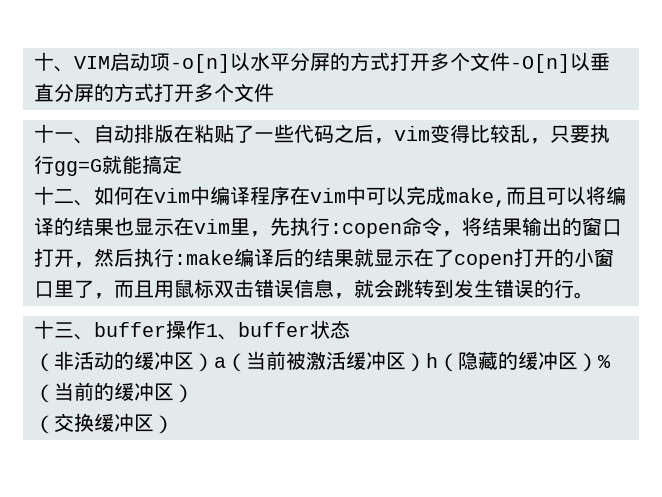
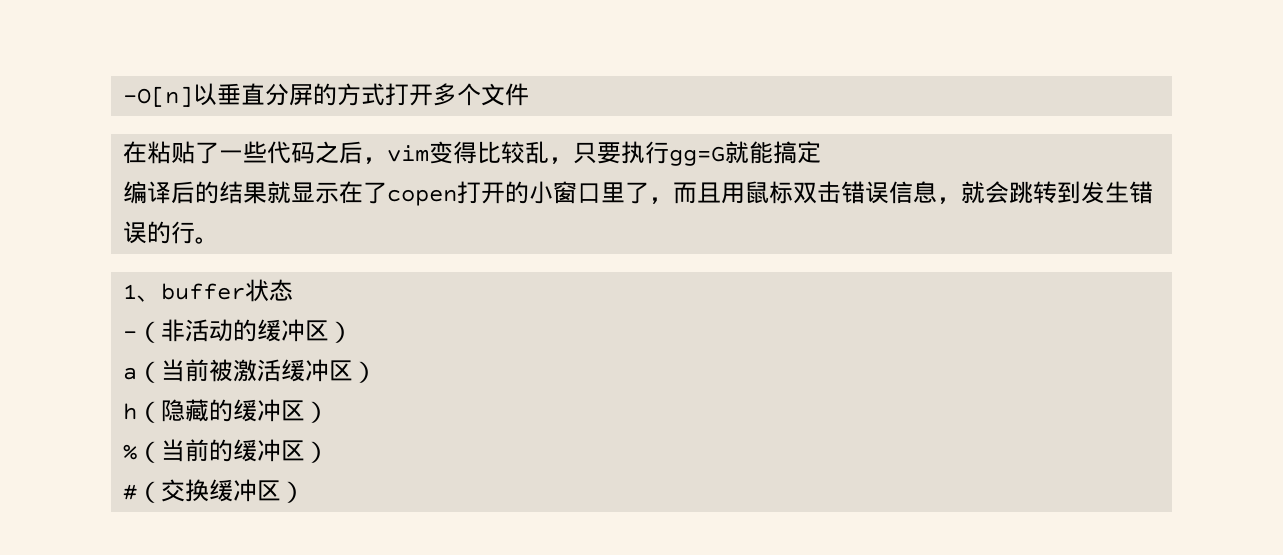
[33,52,510,73] 十、VIM启动项-o[n]以水平分屏的方式打开多个文件 -> (123, 96) none
[33,124,174,144] 十一、自动排版 -> (530, 94) none
[33,186,626,207] [33,217,622,238] [33,248,234,268] 十二、如何在vim中编译程序在vim中可以完成make,而且可以将编译的结果也显示在vim里，先执行:copen命令，将结果输出的窗口打开，然后执行:make -> (822, 152) none
[33,320,206,340] 十三、buffer操作 -> (220, 240) none
(350, 329) none -> [123,331,138,339] -
(214, 362) none -> (354, 332) //
(426, 362) none -> (378, 372) //
(598, 362) none -> (330, 412) //
(194, 393) none -> [123,484,138,500] #

